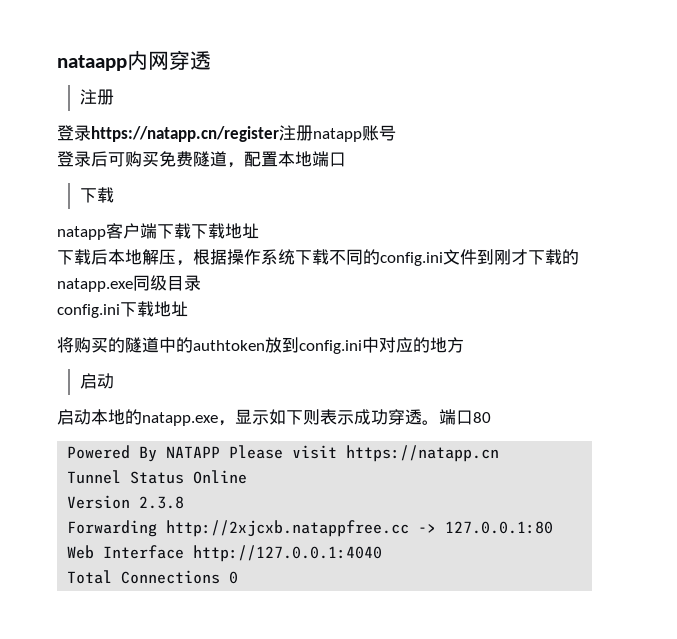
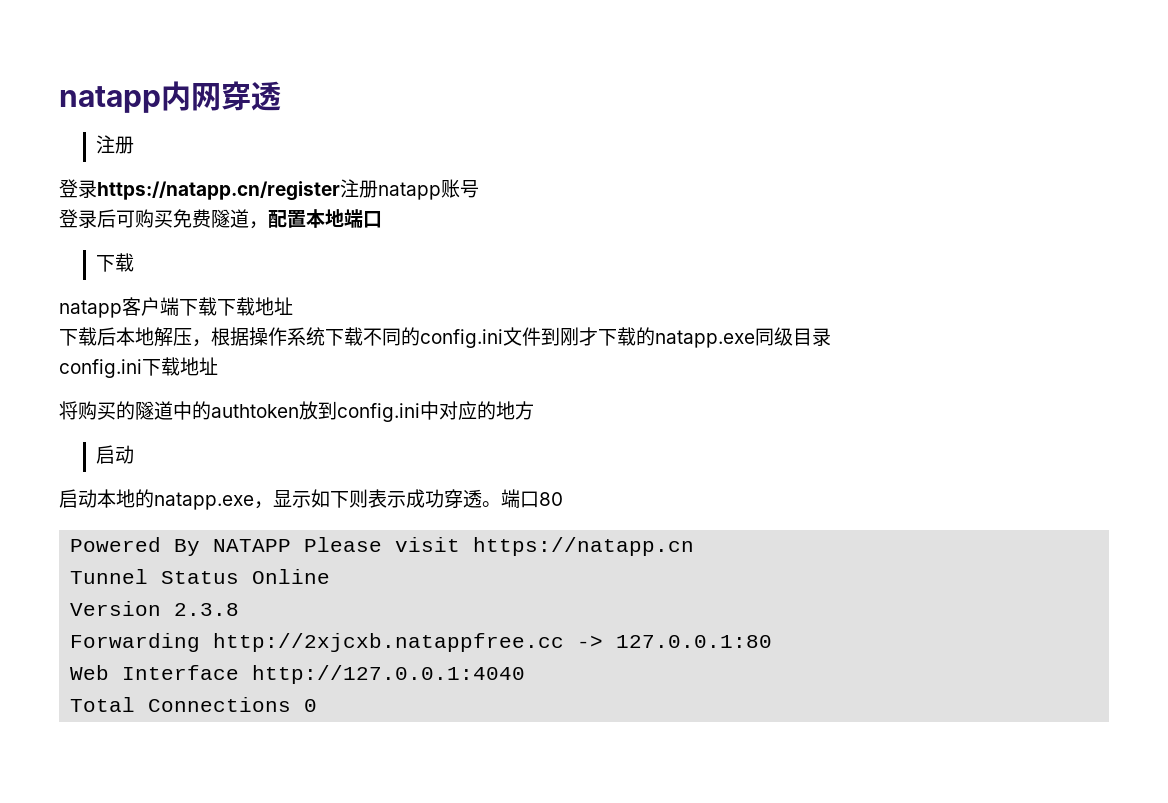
[57,55,127,71] nataapp -> [59,86,161,113] natapp

